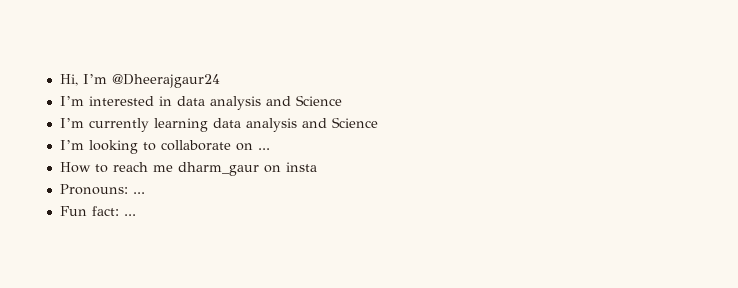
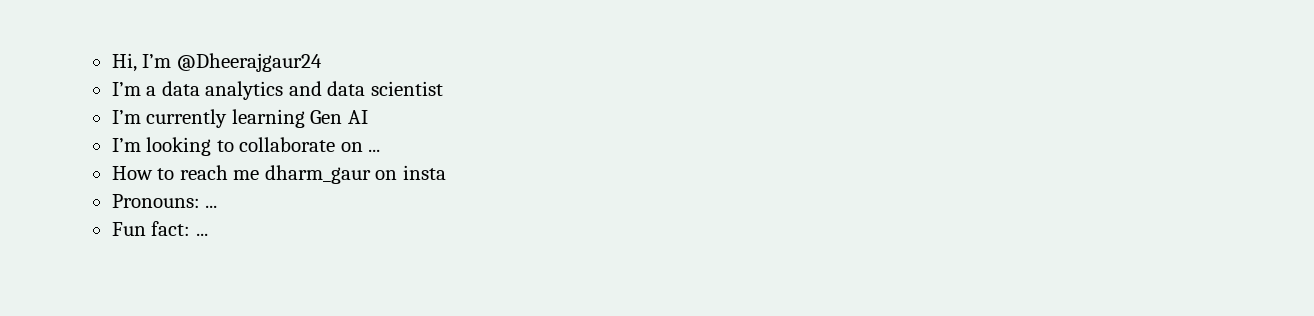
[88,95,342,110] interested in data analysis and Science -> [146,81,443,100] a data analytics and data scientist
[212,117,378,132] data analysis and Science -> [310,110,368,124] Gen AI

